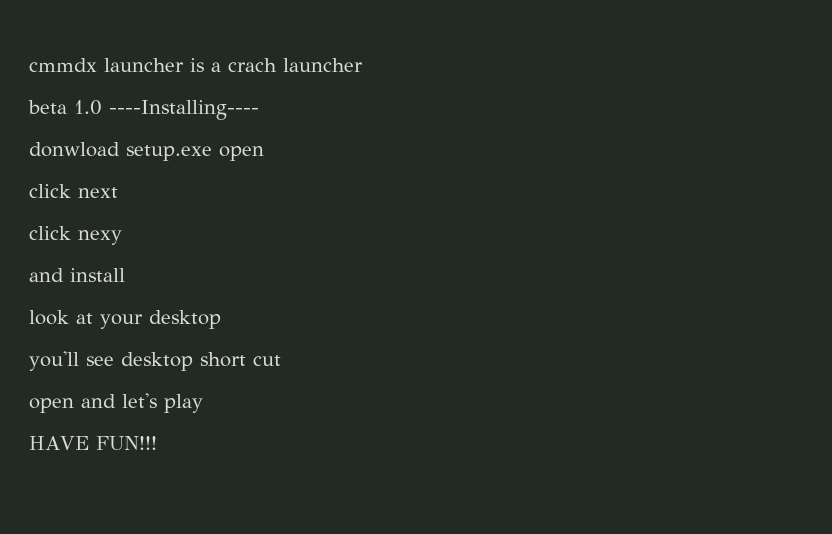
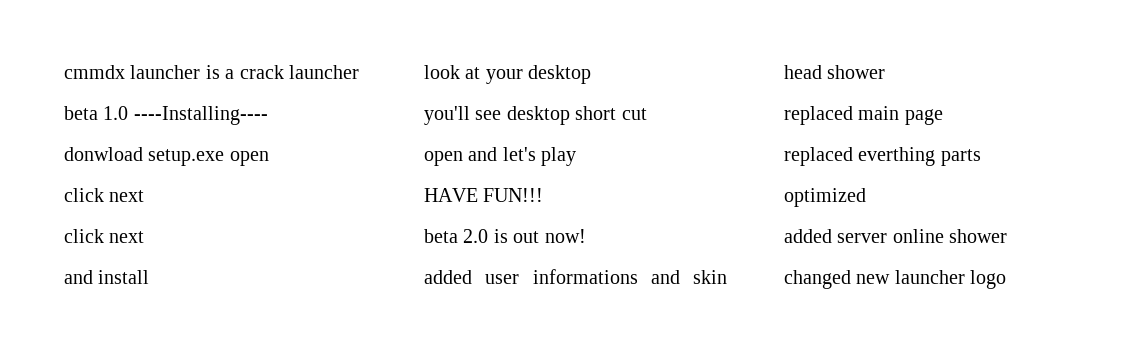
[228,58,277,72] crach -> [239,65,284,79] crack
[78,230,122,245] nexy -> [109,231,145,243] next
(157, 443) none -> [424,229,586,243] [424,269,727,284] [784,65,886,79] [784,106,943,125] [784,147,981,166] [784,188,866,207] [784,229,1008,243] [784,270,1007,289] // beta 2.0 is out now! // added user informations and skin head shower // replaced main page // replaced everthing parts // optimized // added server online shower // changed new launcher logo

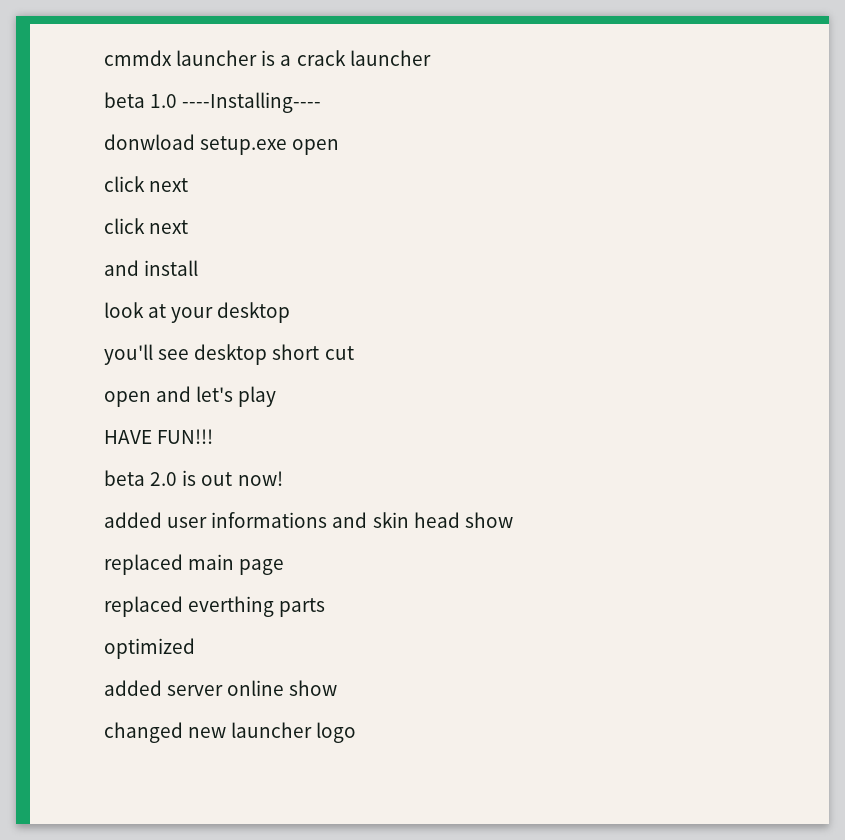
[827,65,886,79] shower -> [464,512,513,528] show
[949,229,1008,243] shower -> [289,680,338,696] show

